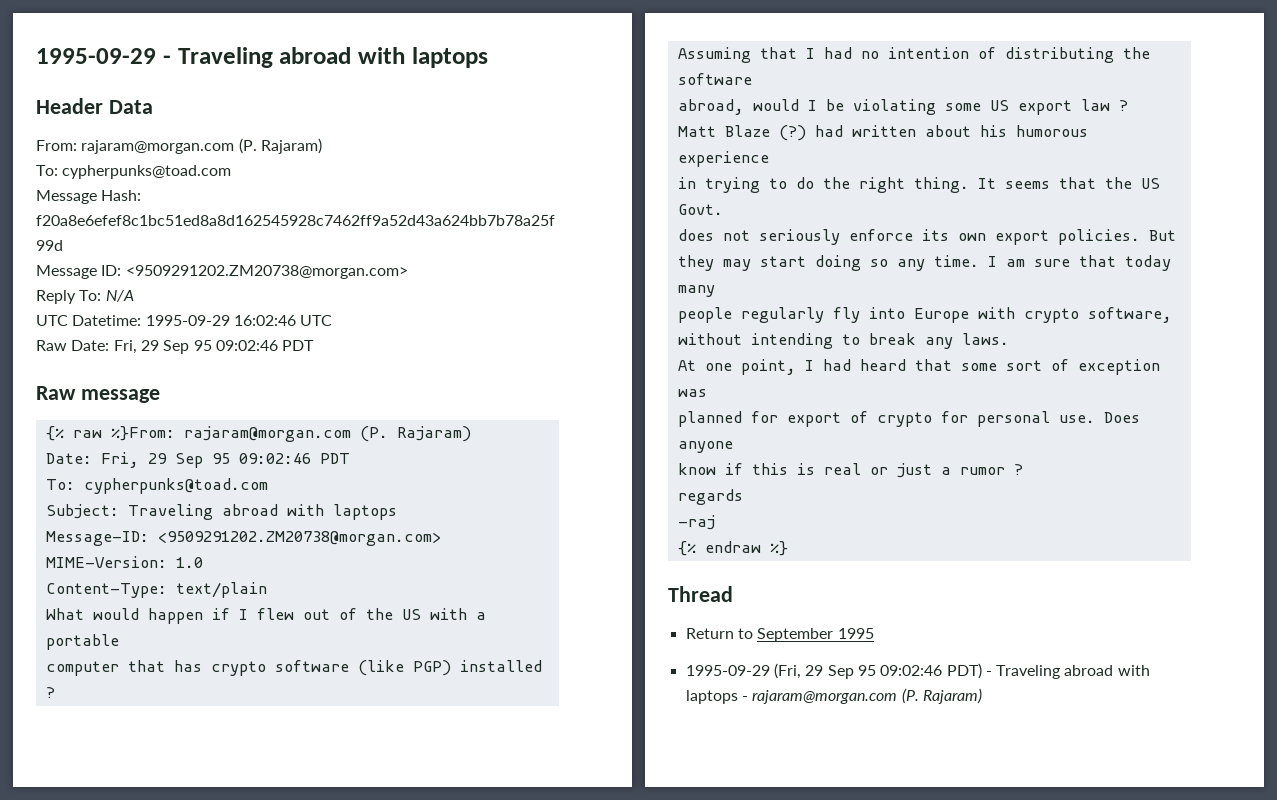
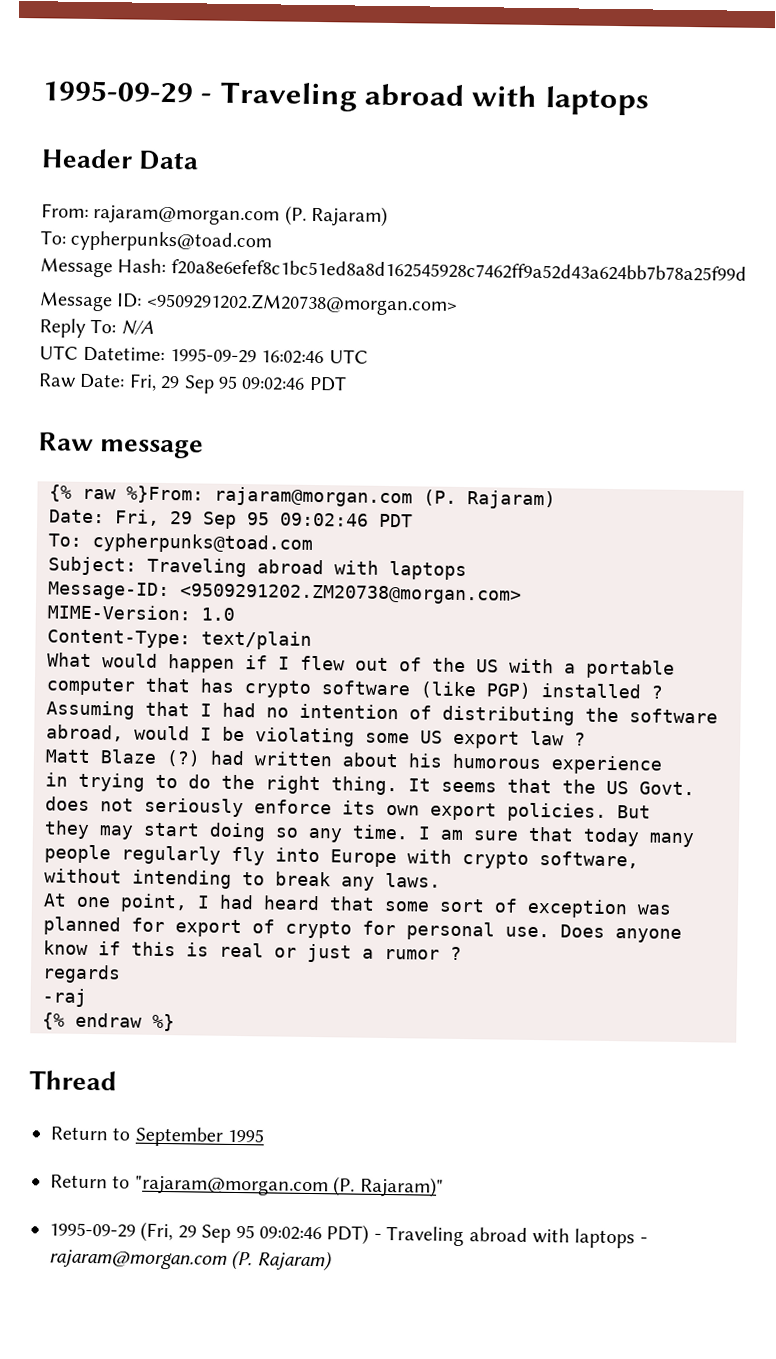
(874, 633) none -> [50,1174,444,1198] // Return to "rajaram@morgan.com (P. Rajaram)"

